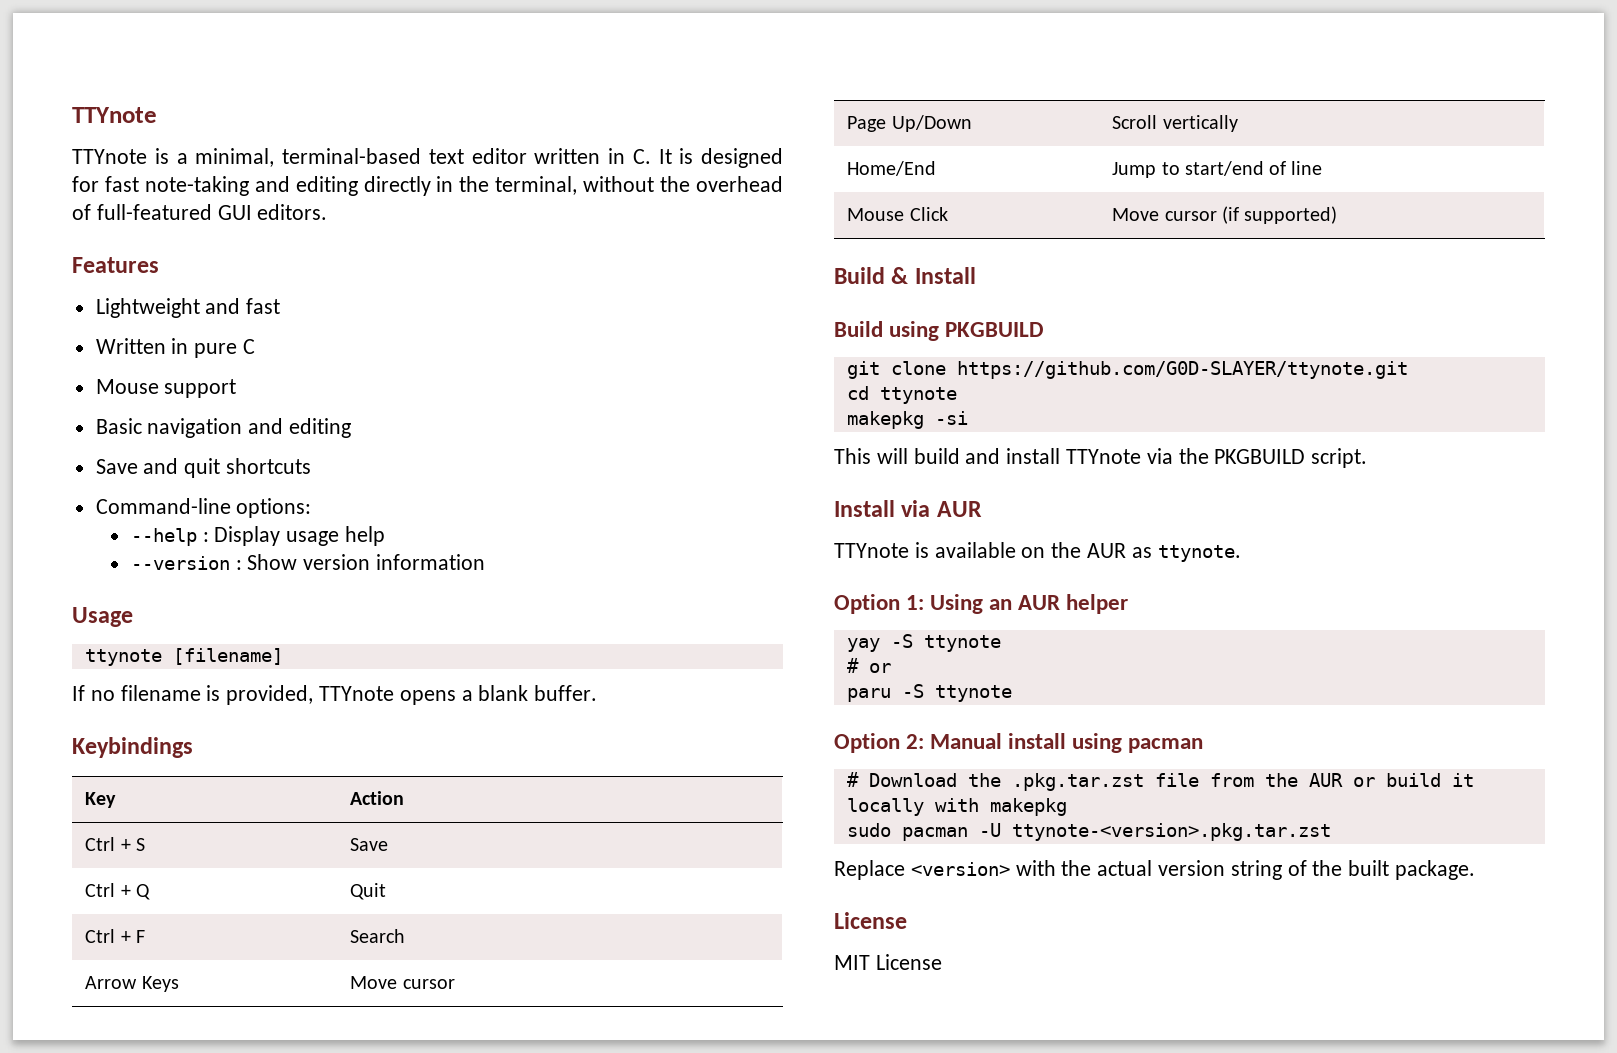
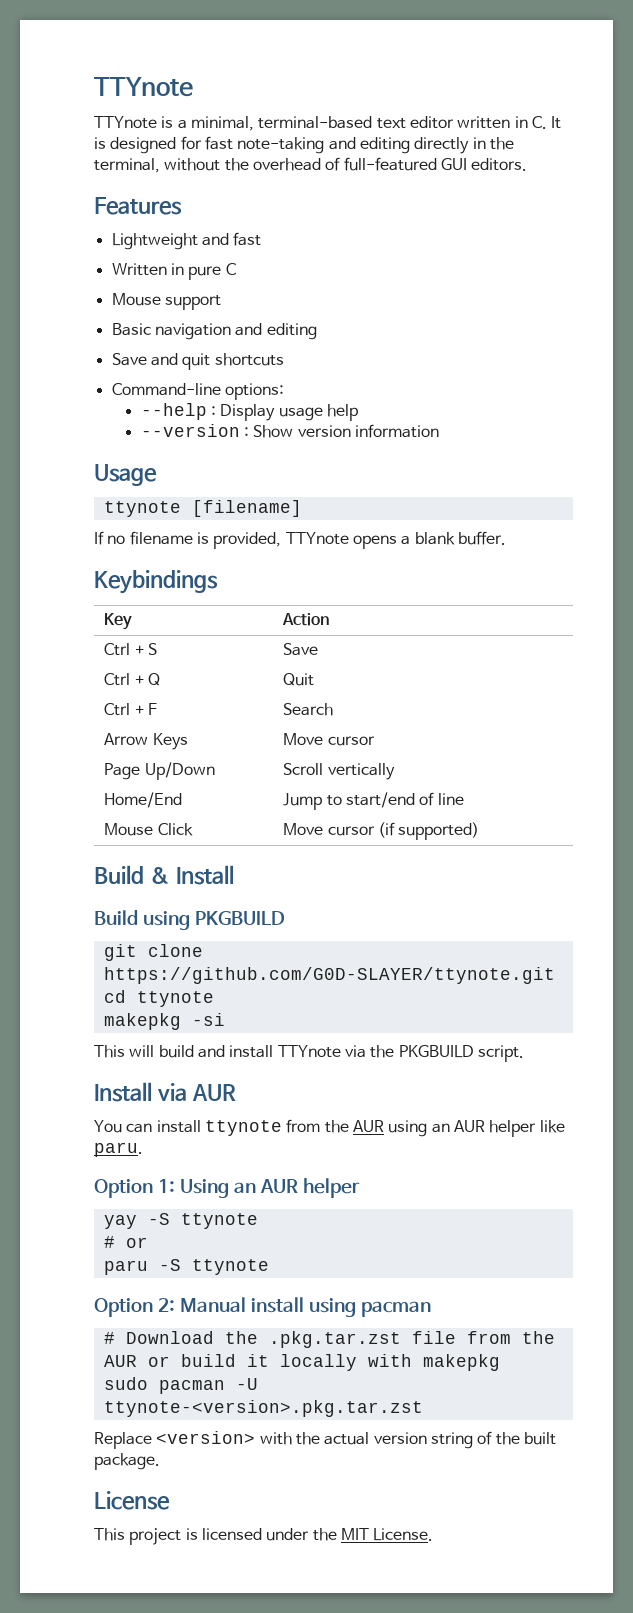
[834,542,1241,562] TTYnote is available on the AUR as ttynote. -> [94,1119,565,1137] [94,1142,143,1157] You can install ttynote from the AUR using an AUR helper like paru.
[834,954,942,970] MIT License -> [94,1528,434,1545] This project is licensed under the MIT License.

